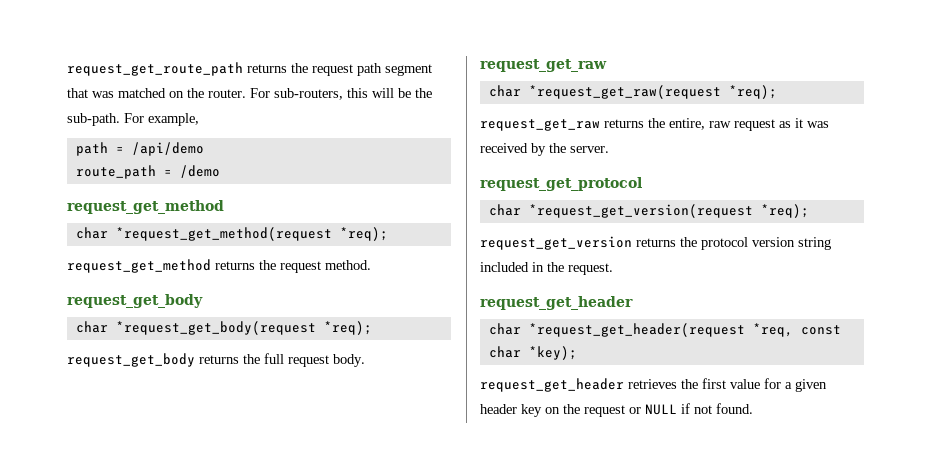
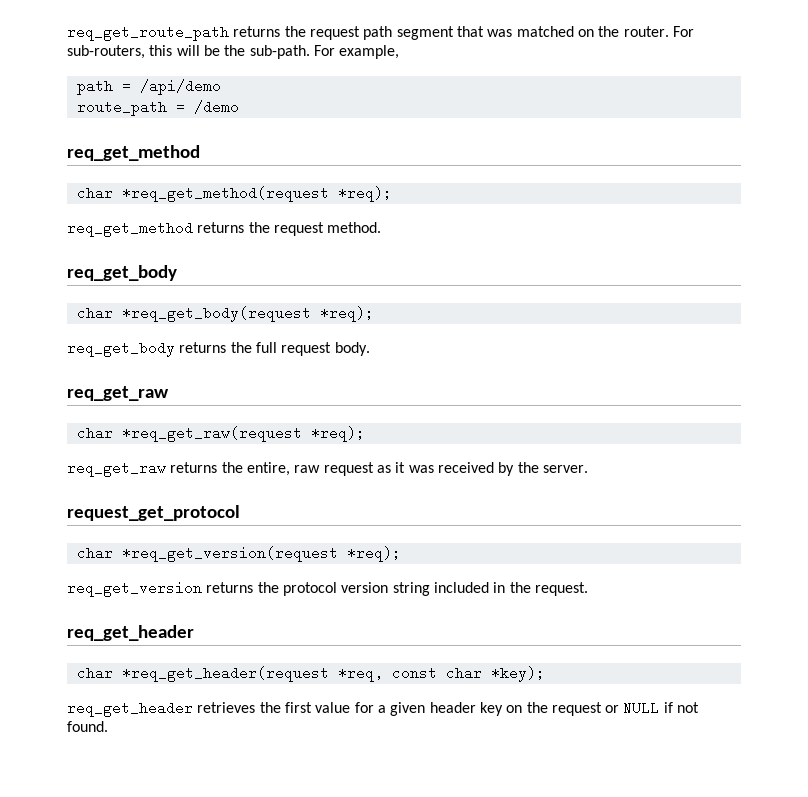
[67,62,243,76] request_get_route_path -> [67,25,229,41] req_get_route_path
[67,200,224,214] [75,227,388,241] [67,259,211,273] request_get_method // char *request_get_method(request *req); // request_get_method -> [67,145,200,161] [76,186,392,202] [67,221,193,237] req_get_method // char *req_get_method(request *req); // req_get_method
[67,294,203,308] [75,321,372,335] [67,353,195,367] request_get_body // char *request_get_body(request *req); // request_get_body -> [67,265,177,281] [76,306,374,322] [67,341,175,357] req_get_body // char *req_get_body(request *req); // req_get_body
[480,59,607,72] [488,85,777,99] [480,119,600,131] request_get_raw // char *request_get_raw(request *req); // request_get_raw -> [67,386,169,401] [76,426,365,442] [67,461,166,477] req_get_raw // char *req_get_raw(request *req); // req_get_raw
[528,204,809,218] [480,236,632,250] *request_get_version(request *req); // request_get_version -> [121,546,401,562] [67,581,202,597] *req_get_version(request *req); // req_get_version
[480,296,633,310] [488,323,745,337] request_get_header // char *request_get_header(request -> [67,625,194,641] [76,666,329,682] req_get_header // char *req_get_header(request
[480,378,624,392] request_get_header -> [67,701,193,717] req_get_header

